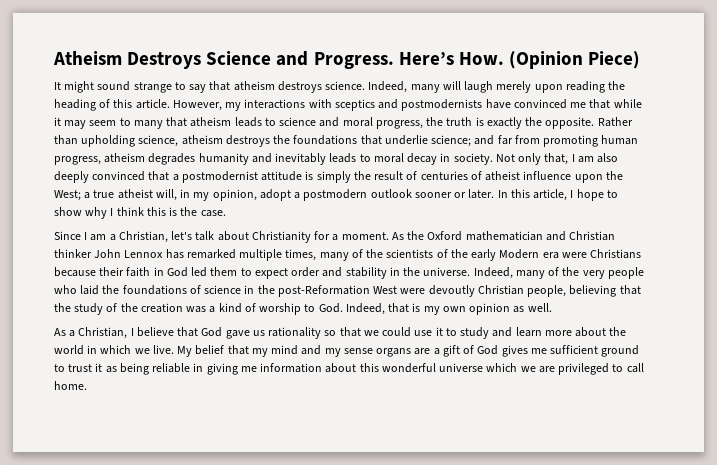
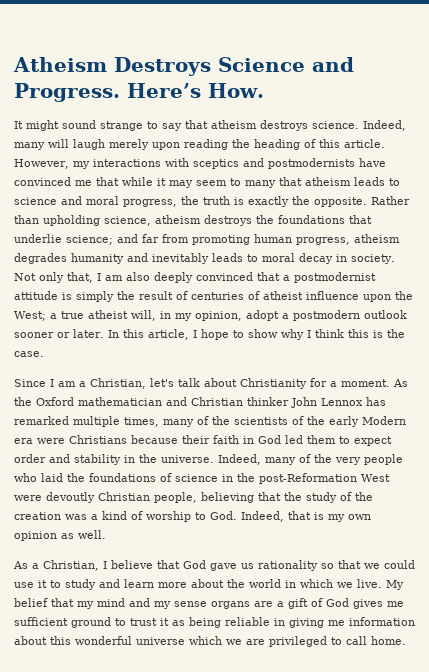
[508,51,641,69] (Opinion Piece) -> (264, 90) none

